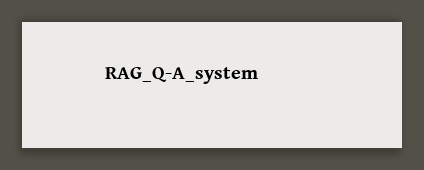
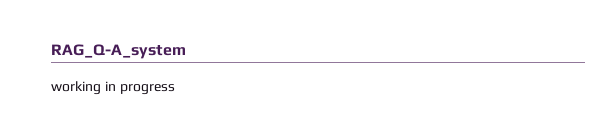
(258, 75) none -> [51,81,175,95] // working in progress

